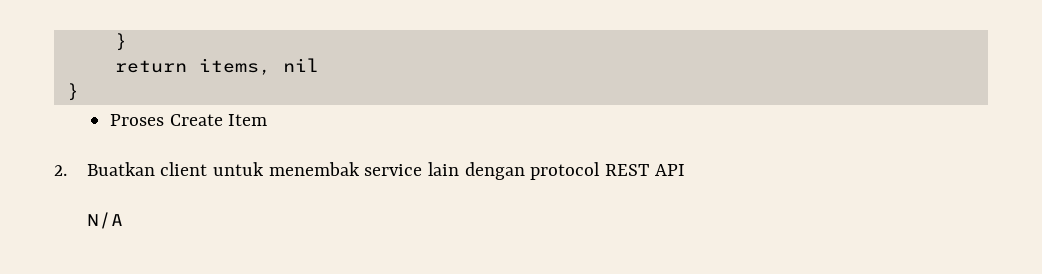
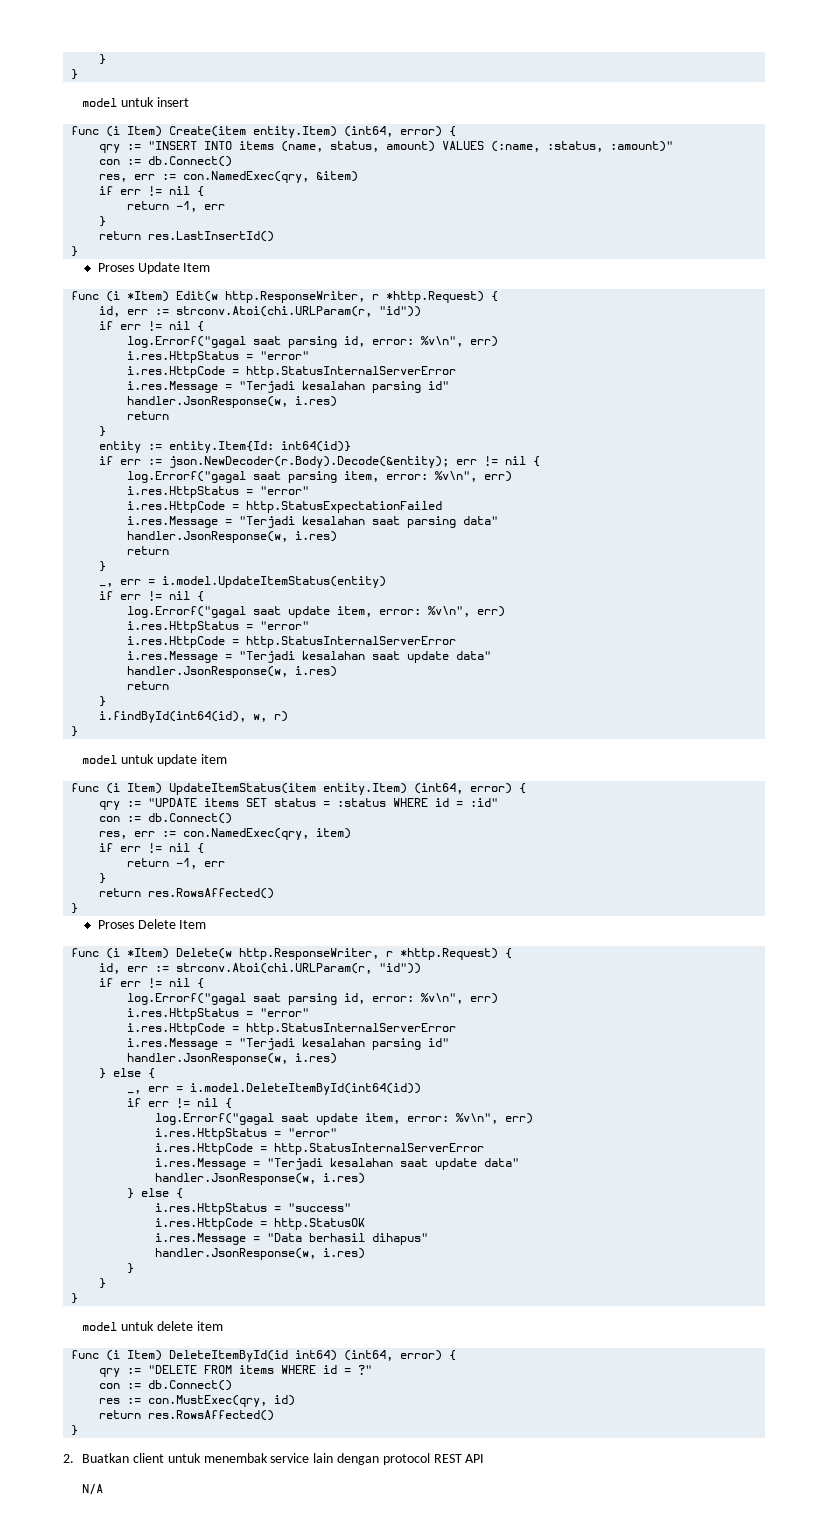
[114,33,127,51] [114,58,319,75] [66,83,79,101] [109,114,268,126] } // return items, nil // } // Proses Create Item -> [99,54,107,65] [71,69,79,80] [82,97,189,107] [71,126,457,138] [99,141,674,153] [99,156,233,167] [99,171,359,183] [99,186,205,197] [127,201,226,212] [99,216,107,227] [99,231,275,242] [71,246,79,257] [97,262,211,274] [71,291,499,303] [99,306,422,317] [99,321,205,332] [127,336,499,348] [127,351,310,363] [127,366,457,378] [127,381,450,393] [127,396,338,408] [127,411,170,420] [99,426,107,437] [99,441,352,453] [99,456,541,468] [127,471,513,483] [127,486,310,498] [127,501,443,513] [127,516,499,528] [127,531,338,543] [127,546,170,555] [99,561,107,572] [99,576,387,588] [99,591,205,602] [127,606,506,618] [127,621,310,633] [127,636,457,648] [127,651,492,663] [127,666,338,678] [127,681,170,690] [99,696,107,707] [99,711,289,723] [71,726,79,737] [82,754,227,766] [71,783,527,795] [99,798,499,810] [99,813,233,824] [99,828,352,840] [99,843,205,854] [127,858,226,869] [99,873,107,884] [99,888,275,899] [71,903,79,914] [97,919,207,929] [71,948,513,960] [99,963,422,974] [99,978,205,989] [127,993,499,1005] [127,1008,310,1020] [127,1023,457,1035] [127,1038,450,1050] [127,1053,338,1065] [99,1068,156,1079] [127,1083,422,1095] [127,1098,233,1109] [155,1113,534,1125] [155,1128,338,1140] [155,1143,485,1155] [155,1158,520,1170] [155,1173,366,1185] [127,1188,184,1199] [155,1203,352,1215] [155,1218,366,1230] [155,1233,429,1245] [155,1248,366,1260] [127,1263,135,1274] [99,1278,107,1289] [71,1293,79,1304] [82,1321,223,1331] [71,1350,457,1362] [99,1365,373,1377] [99,1380,233,1391] [99,1395,296,1407] [99,1410,275,1421] [71,1425,79,1436] } // } // model untuk insert // func (i Item) Create(item entity.Item) (int64, error) { // qry := "INSERT INTO items (name, status, amount) VALUES (:name, :status, :amount)" // con := db.Connect() // res, err := con.NamedExec(qry, &item) // if err != nil { // return -1, err // } // return res.LastInsertId() // } // Proses Update Item // func (i *Item) Edit(w http.ResponseWriter, r *http.Request) { // id, err := strconv.Atoi(chi.URLParam(r, "id")) // if err != nil { // log.Errorf("gagal saat parsing id, error: %v\n", err) // i.res.HttpStatus = "error" // i.res.HttpCode = http.StatusInternalServerError // i.res.Message = "Terjadi kesalahan parsing id" // handler.JsonResponse(w, i.res) // return // } // entity := entity.Item{Id: int64(id)} // if err := json.NewDecoder(r.Body).Decode(&entity); err != nil { // log.Errorf("gagal saat parsing item, error: %v\n", err) // i.res.HttpStatus = "error" // i.res.HttpCode = http.StatusExpectationFailed // i.res.Message = "Terjadi kesalahan saat parsing data" // handler.JsonResponse(w, i.res) // return // } // _, err = i.model.UpdateItemStatus(entity) // if err != nil { // log.Errorf("gagal saat update item, error: %v\n", err) // i.res.HttpStatus = "error" // i.res.HttpCode = http.StatusInternalServerError // i.res.Message = "Terjadi kesalahan saat update data" // handler.JsonResponse(w, i.res) // return // } // i.findById(int64(id), w, r) // } // model untuk update item // func (i Item) UpdateItemStatus(item entity.Item) (int64, error) { // qry := "UPDATE items SET status = :status WHERE id = :id" // con := db.Connect() // res, err := con.NamedExec(qry, item) // if err != nil { // return -1, err // } // return res.RowsAffected() // } // Proses Delete Item // func (i *Item) Delete(w http.ResponseWriter, r *http.Request) { // id, err := strconv.Atoi(chi.URLParam(r, "id")) // if err != nil { // log.Errorf("gagal saat parsing id, error: %v\n", err) // i.res.HttpStatus = "error" // i.res.HttpCode = http.StatusInternalServerError // i.res.Message = "Terjadi kesalahan parsing id" // handler.JsonResponse(w, i.res) // } else { // _, err = i.model.DeleteItemById(int64(id)) // if err != nil { // log.Errorf("gagal saat update item, error: %v\n", err) // i.res.HttpStatus = "error" // i.res.HttpCode = http.StatusInternalServerError // i.res.Message = "Terjadi kesalahan saat update data" // handler.JsonResponse(w, i.res) // } else { // i.res.HttpStatus = "success" // i.res.HttpCode = http.StatusOK // i.res.Message = "Data berhasil dihapus" // handler.JsonResponse(w, i.res) // } // } // } // model untuk delete item // func (i Item) DeleteItemById(id int64) (int64, error) { // qry := "DELETE FROM items WHERE id = ?" // con := db.Connect() // res := con.MustExec(qry, id) // return res.RowsAffected() // }

